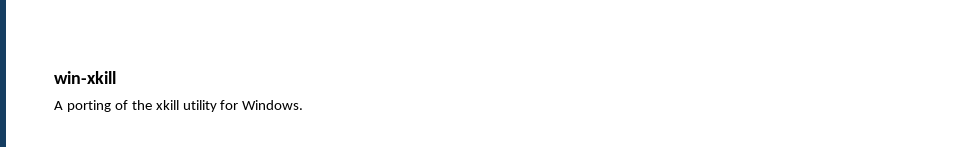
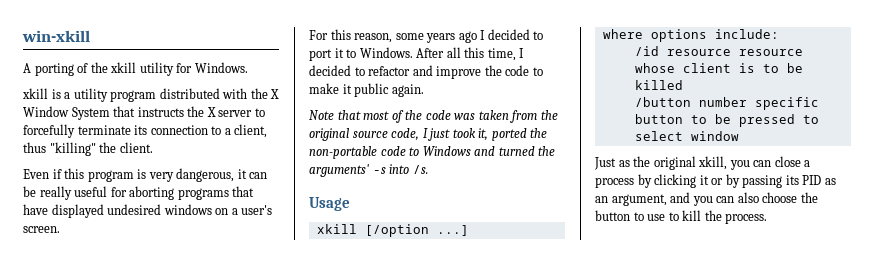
(304, 105) none -> [22,88,280,102] [23,106,265,120] [23,124,268,138] [23,142,153,156] [23,168,268,182] [23,186,255,200] [23,204,273,218] [23,226,60,233] [309,29,544,43] [309,47,525,61] [309,65,543,79] [309,83,424,97] [309,110,558,123] [309,128,548,141] [309,146,556,159] [309,164,428,177] [309,197,350,211] [316,224,469,237] [602,29,779,42] [634,46,803,56] [634,63,803,73] [634,80,683,90] [634,97,819,110] [634,114,819,127] [634,131,739,141] [594,156,811,170] [595,174,836,188] [595,192,818,206] [595,210,768,224] // xkill is a utility program distributed with the X Window System that instructs the X server to forcefully terminate its connection to a client, thus "killing" the client. // Even if this program is very dangerous, it can be really useful for aborting programs that have displayed undesired windows on a user's screen. // For this reason, some years ago I decided to port it to Windows. After all this time, I decided to refactor and improve the code to make it public again. // Note that most of the code was taken from the original source code, I just took it, ported the non-portable code to Windows and turned the arguments' -s into /s. // Usage // xkill [/option ...] // where options include: // /id resource resource whose client is to be killed // /button number specific button to be pressed to select window // Just as the original xkill, you can close a process by clicking it or by passing its PID as an argument, and you can also choose the button to use to kill the process.

